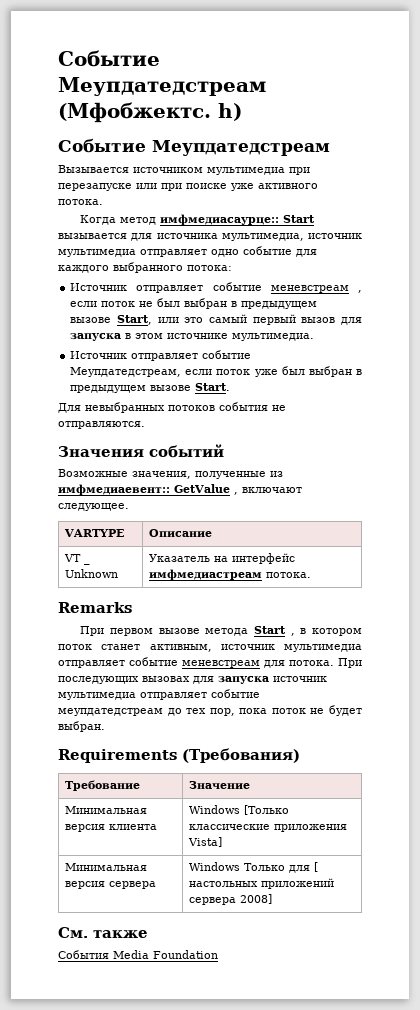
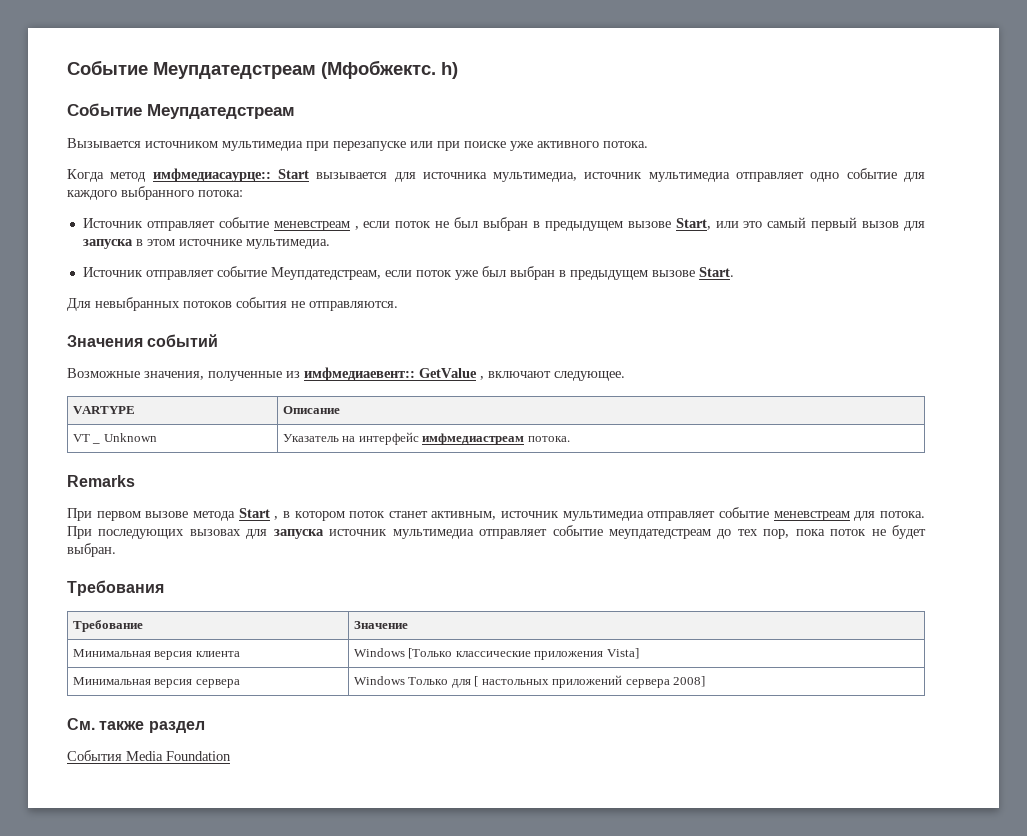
[58,748,300,763] Requirements (Требования) -> [67,580,164,596] Требования
(148, 934) none -> [148,721,205,733] раздел

